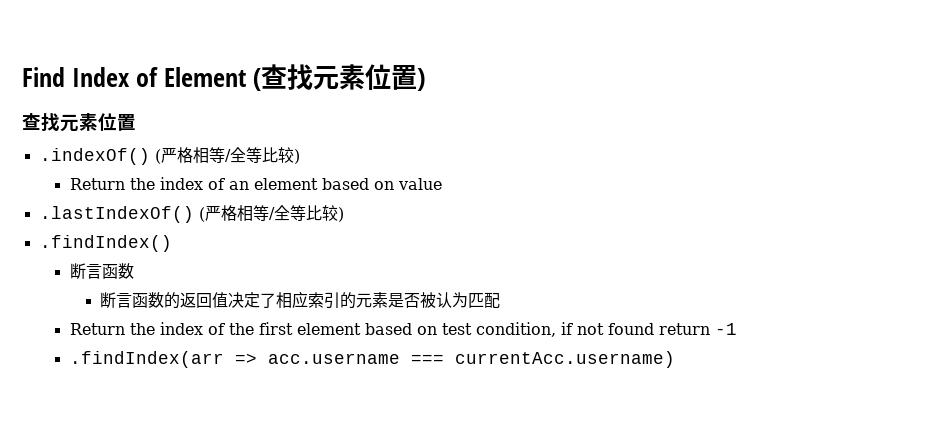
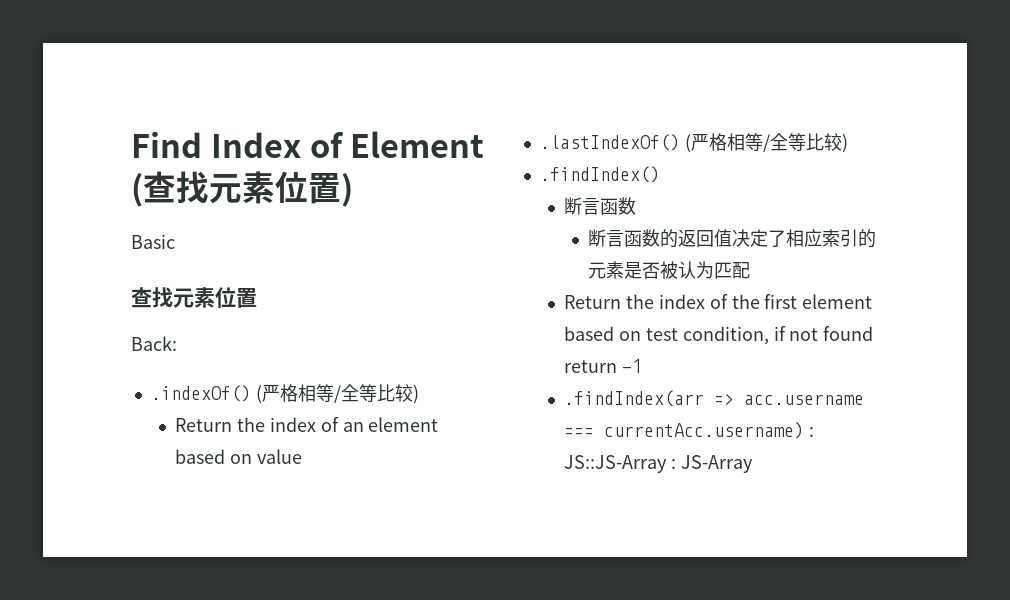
[22,113,136,132] // 查找元素位置 -> [131,234,175,249] [131,287,257,308] [131,336,177,351] // Basic // 查找元素位置 // Back:
(675, 359) none -> [808,427,814,437] [564,455,753,473] : JS::JS-Array : JS-Array

